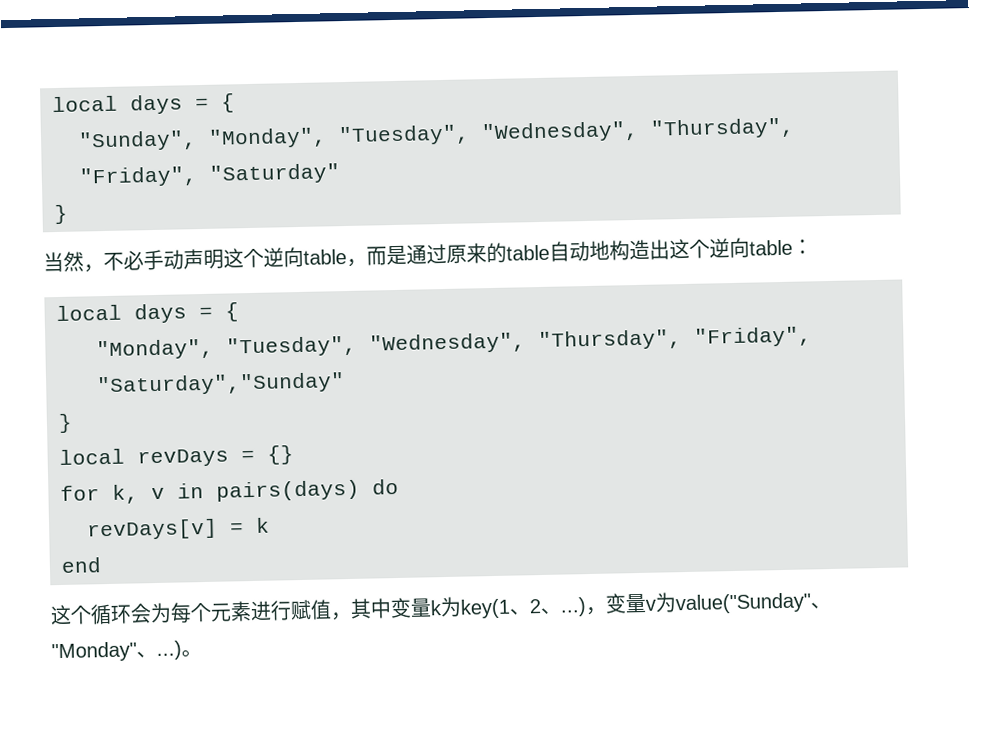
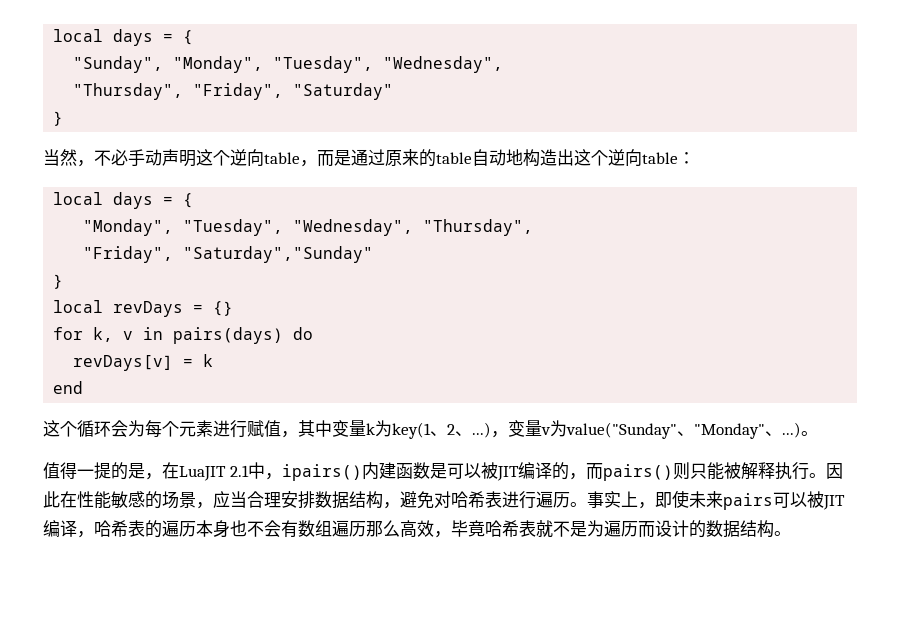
(639, 132) none -> (504, 64) //
(682, 340) none -> (534, 227) //
(202, 653) none -> [43,462,843,481] [43,490,845,510] [43,520,791,538] // 值得一提的是，在LuaJIT 2.1中，ipairs()内建函数是可以被JIT编译的，而pairs()则只能被解释执行。因此在性能敏感的场景，应当合理安排数据结构，避免对哈希表进行遍历。事实上，即使未来pairs可以被JIT编译，哈希表的遍历本身也不会有数组遍历那么高效，毕竟哈希表就不是为遍历而设计的数据结构。

